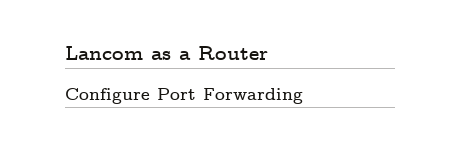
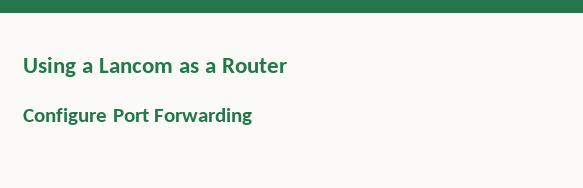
(65, 53) none -> [23,57,94,77] Using a

